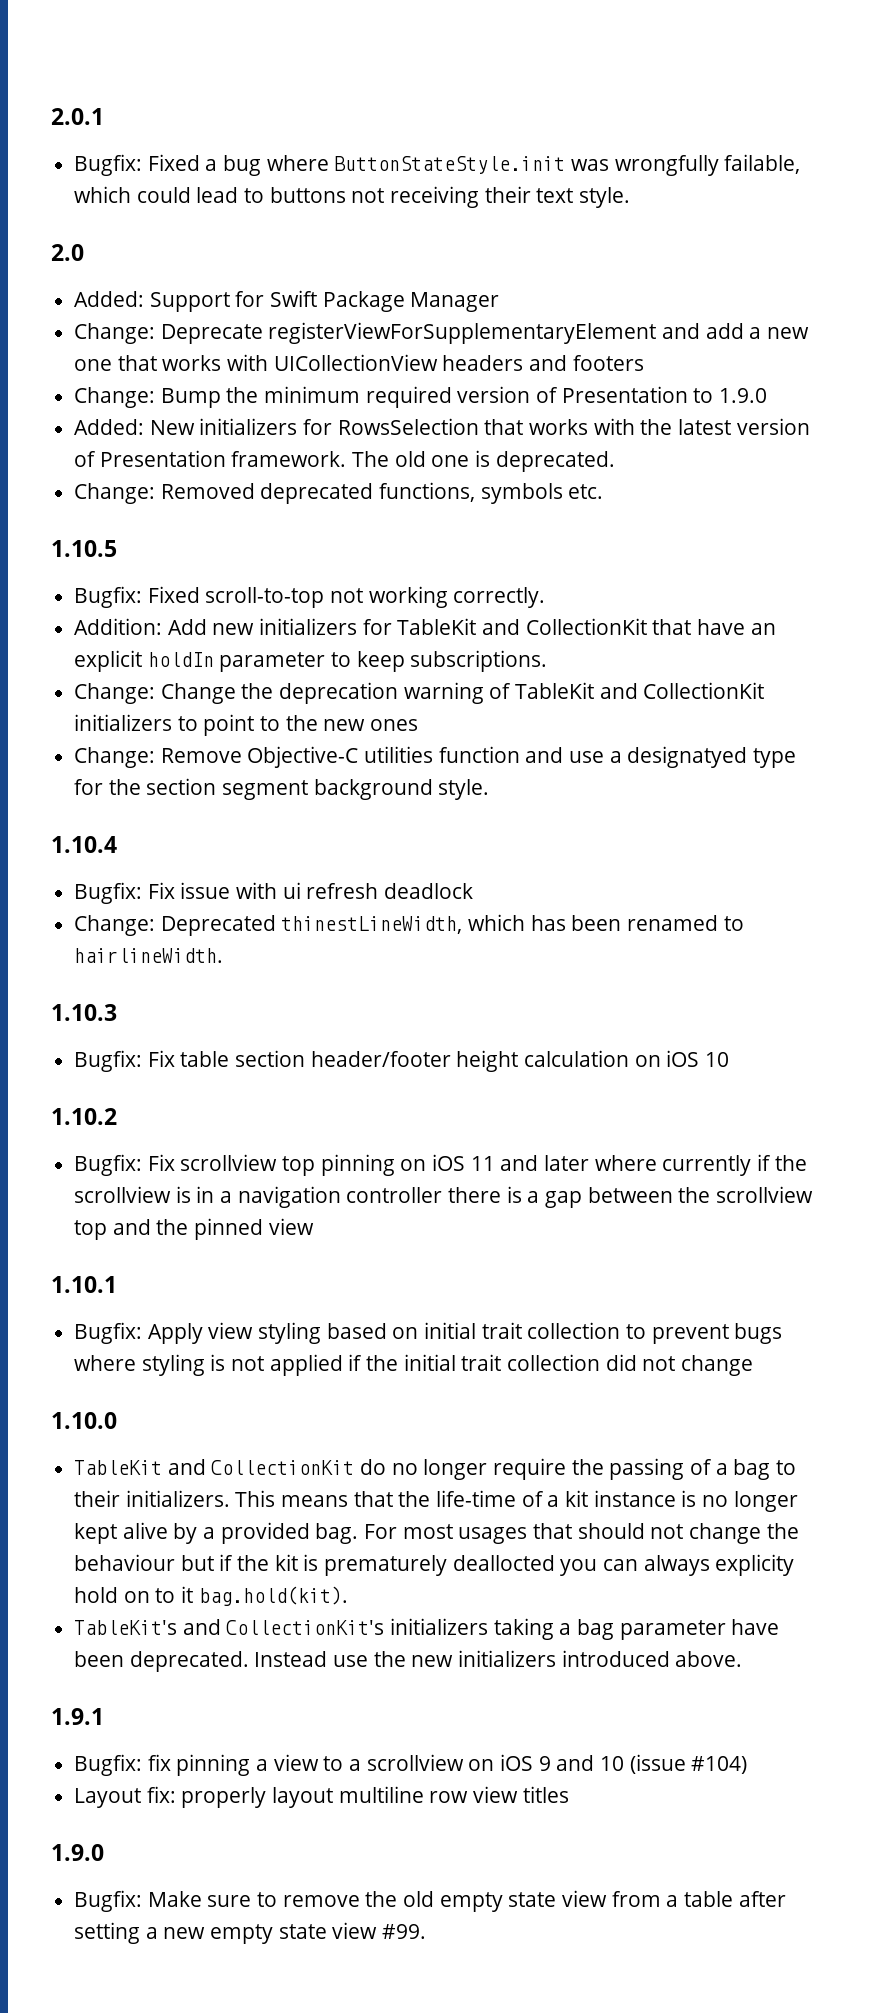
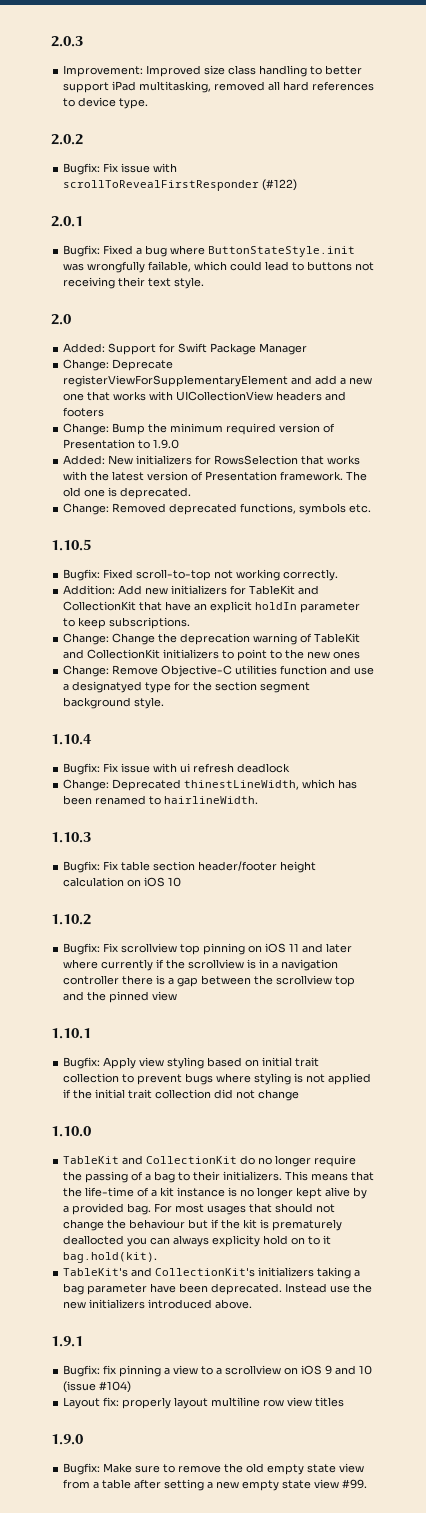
(51, 116) none -> [51,36,83,47] [63,65,363,77] [63,81,375,93] [63,97,149,109] [51,134,83,145] [63,163,178,175] [63,179,298,191] 2.0.3 // Improvement: Improved size class handling to better support iPad multitasking, removed all hard references to device type. // 2.0.2 // Bugfix: Fix issue with scrollToRevealFirstResponder (#122) //

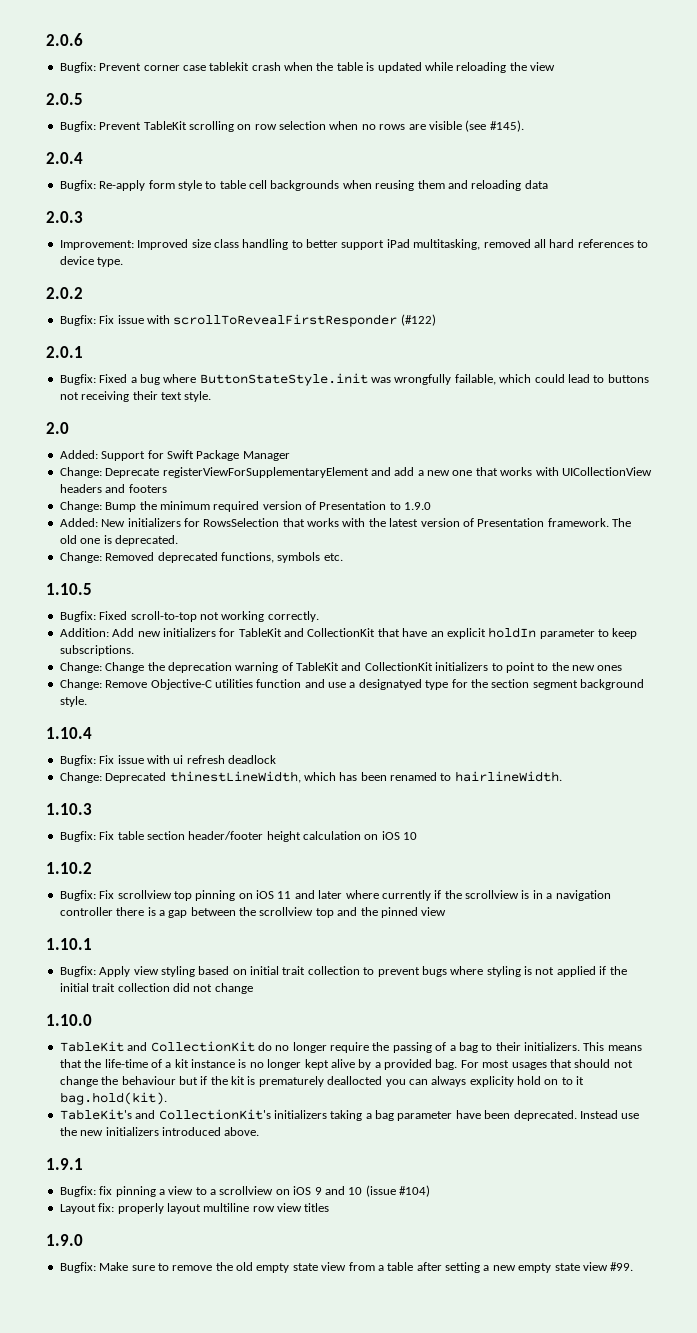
(51, 41) none -> [46,33,83,46] [59,62,555,73] [46,93,83,105] [59,120,524,132] [46,152,83,164] [59,180,548,191] 2.0.6 // Bugfix: Prevent corner case tablekit crash when the table is updated while reloading the view // 2.0.5 // Bugfix: Prevent TableKit scrolling on row selection when no rows are visible (see #145). // 2.0.4 // Bugfix: Re-apply form style to table cell backgrounds when reusing them and reloading data //

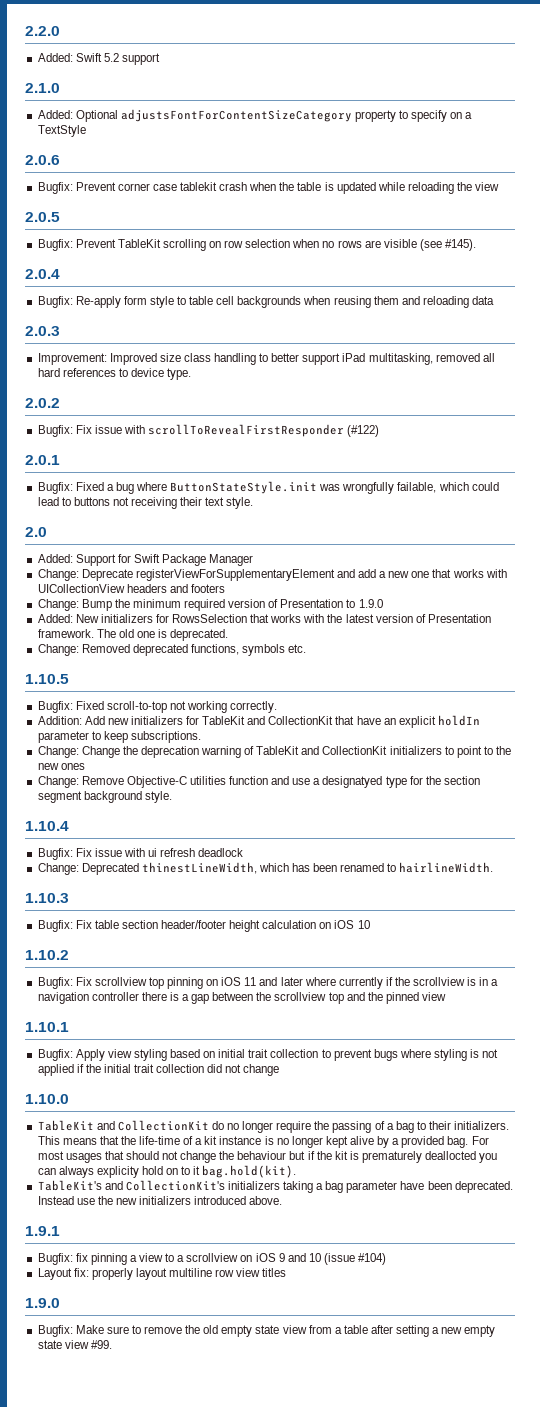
(46, 39) none -> [25,26,60,36] [37,53,160,65] [25,83,60,93] [37,109,473,122] [37,125,86,137] 2.2.0 // Added: Swift 5.2 support // 2.1.0 // Added: Optional adjustsFontForContentSizeCategory property to specify on a TextStyle //

